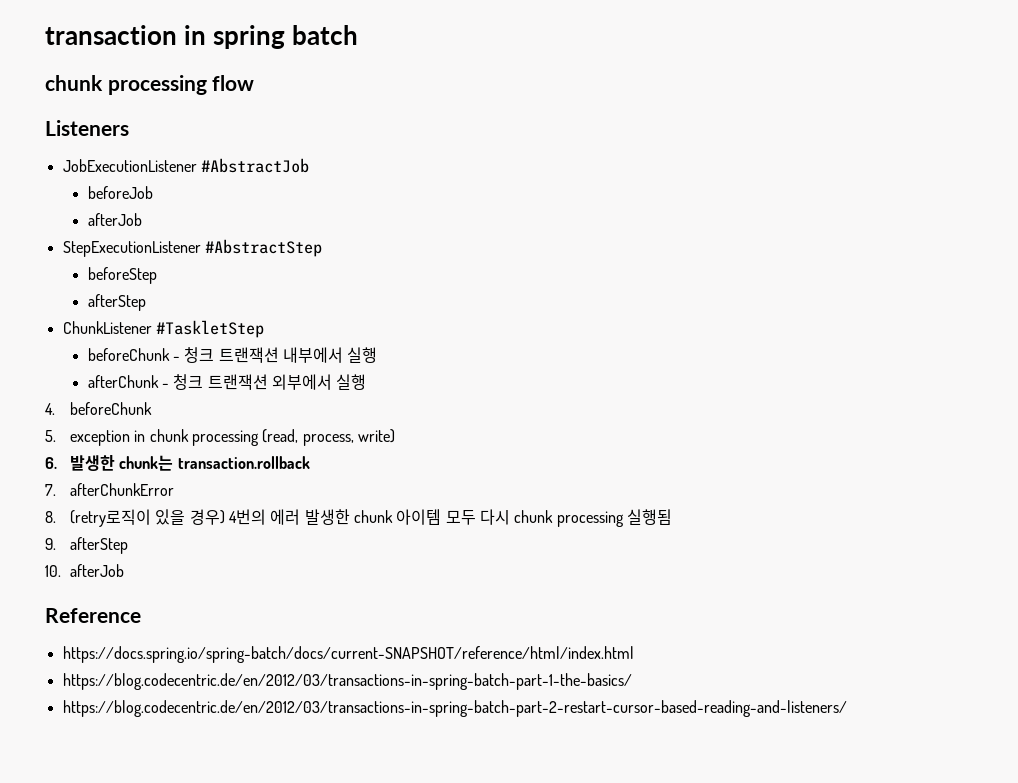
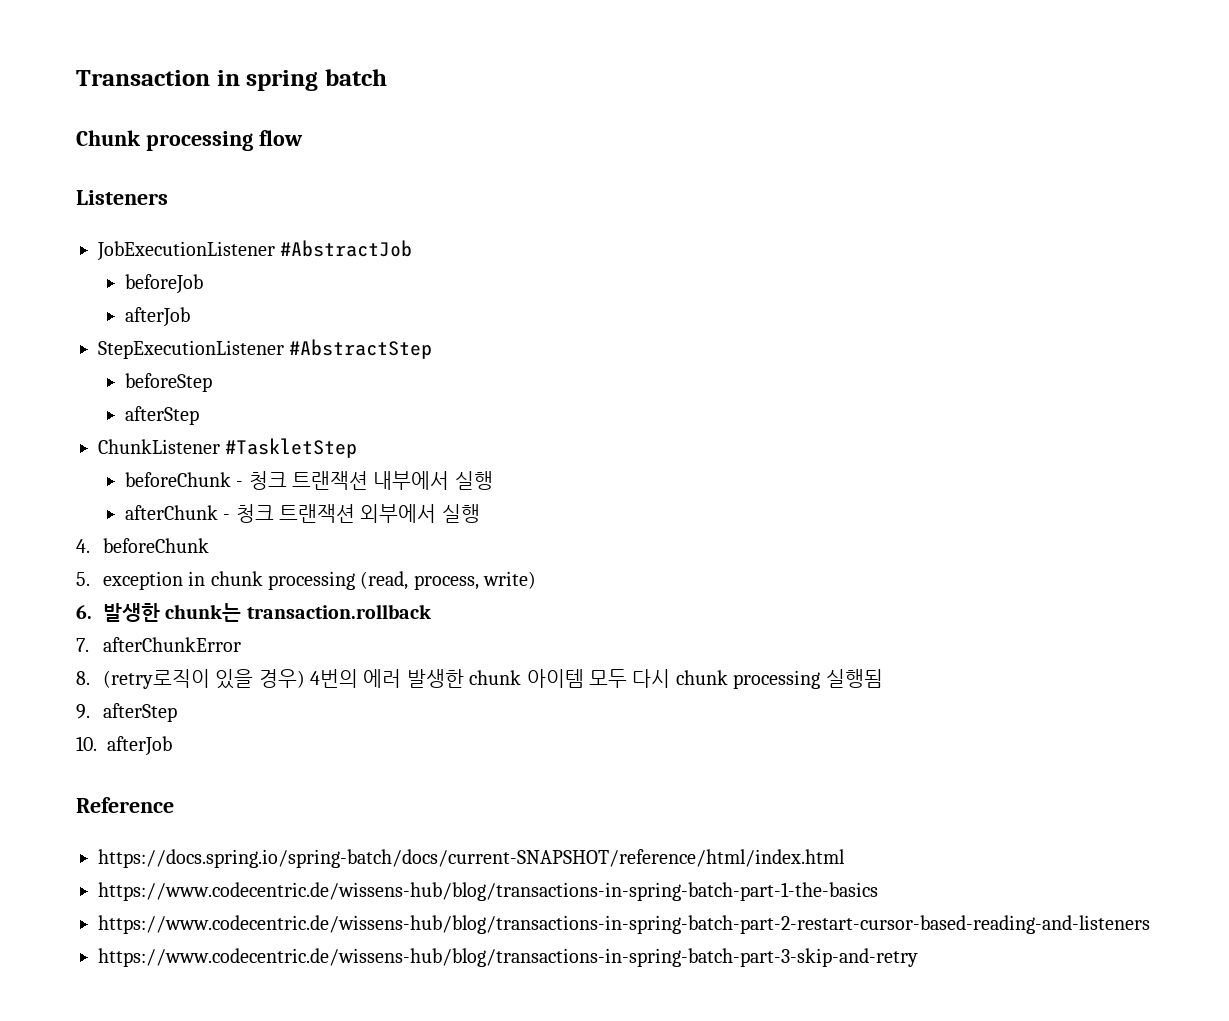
[45,25,177,45] transaction -> [76,70,210,86] Transaction
[45,75,103,91] chunk -> [76,130,141,146] Chunk
[62,673,632,690] [62,700,847,717] https://blog.codecentric.de/en/2012/03/transactions-in-spring-batch-part-1-the-basics/ // https://blog.codecentric.de/en/2012/03/transactions-in-spring-batch-part-2-restart-cursor-based-reading-and-listeners/ -> [98,882,878,901] [98,915,1150,934] [98,948,918,967] https://www.codecentric.de/wissens-hub/blog/transactions-in-spring-batch-part-1-the-basics // https://www.codecentric.de/wissens-hub/blog/transactions-in-spring-batch-part-2-restart-cursor-based-reading-and-listeners // https://www.codecentric.de/wissens-hub/blog/transactions-in-spring-batch-part-3-skip-and-retry

